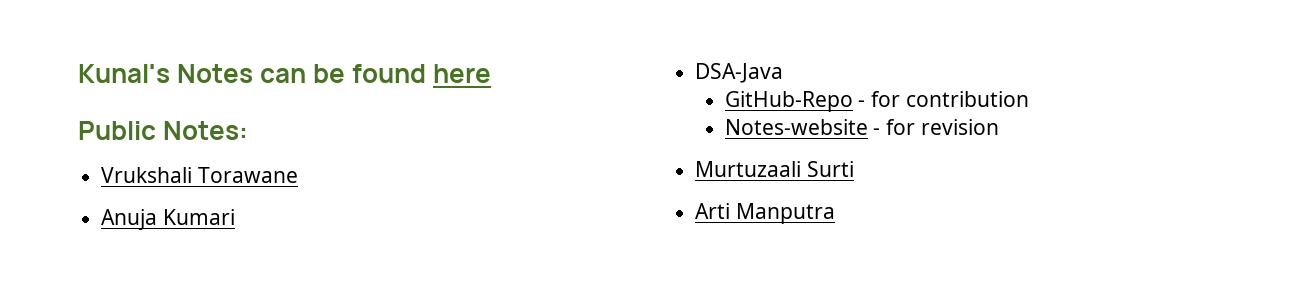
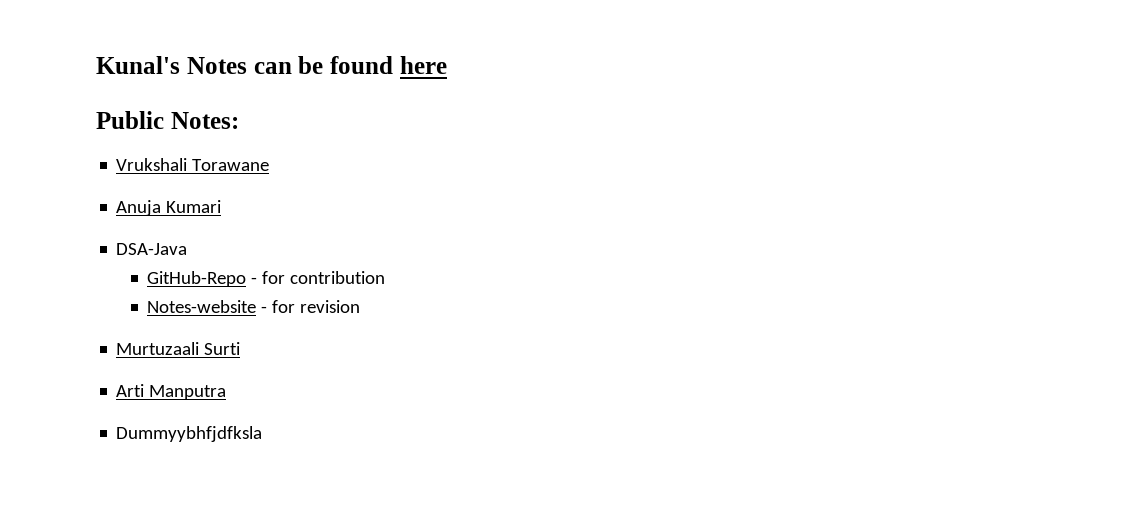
(835, 213) none -> [116,426,263,442] // Dummyybhfjdfksla

